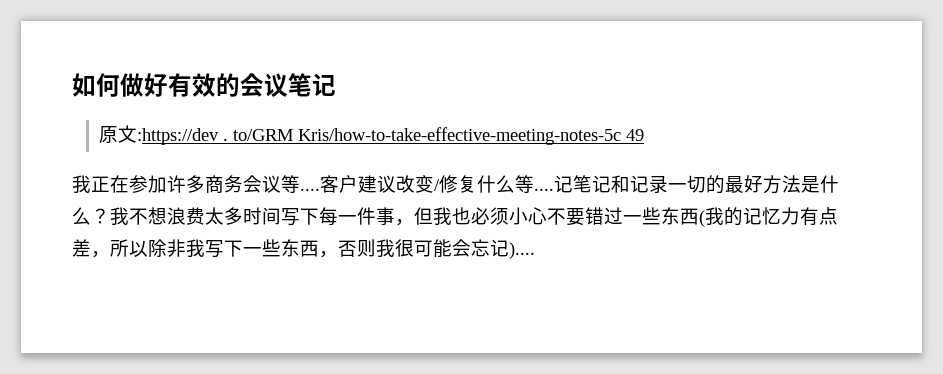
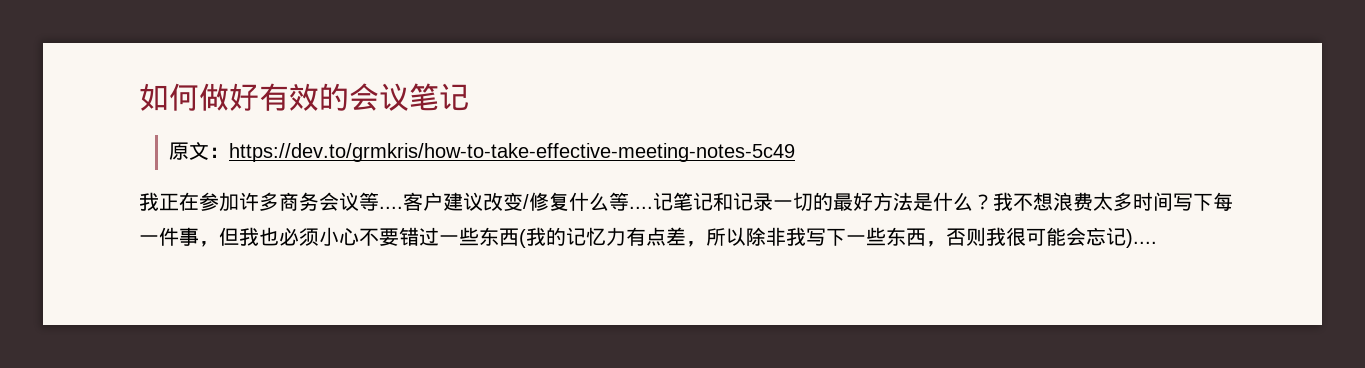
[137,127,645,145] :https://dev . to/GRM Kris/how-to-take-effective-meeting-notes-5c 49 -> [208,143,795,162] ：https://dev.to/grmkris/how-to-take-effective-meeting-notes-5c49

